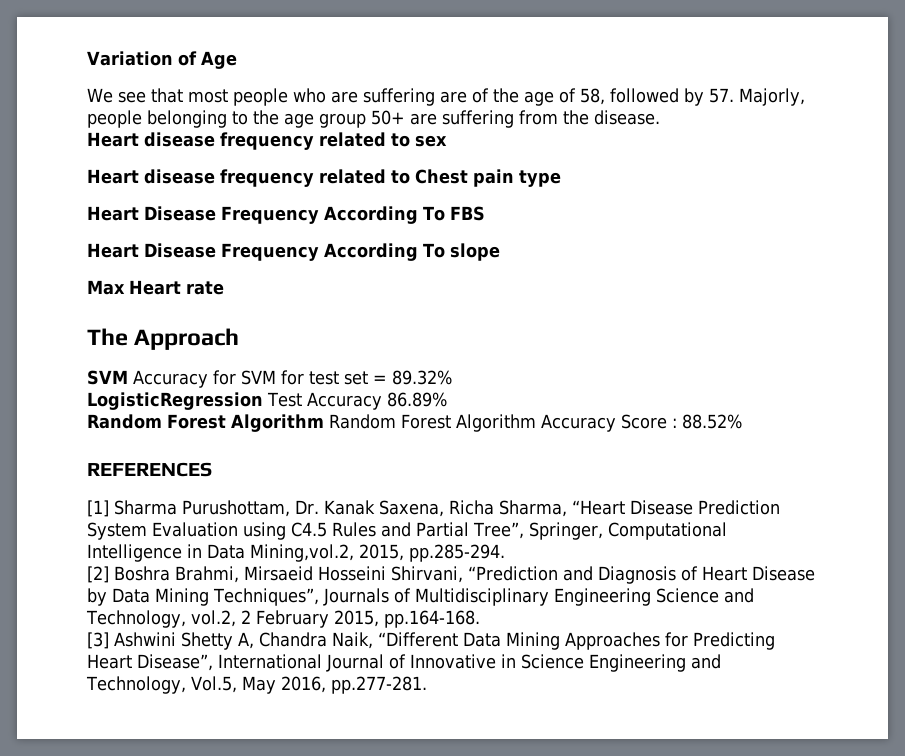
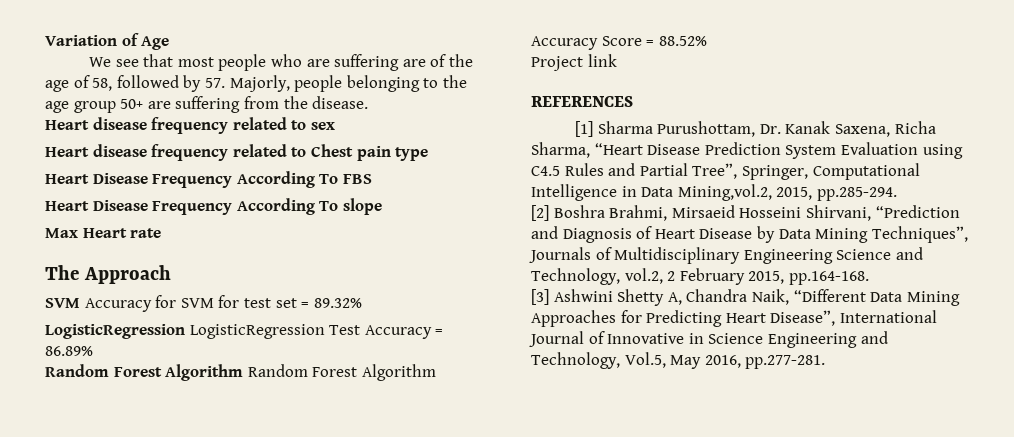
(263, 401) none -> [189,324,325,339] LogisticRegression
(382, 401) none -> [435,329,444,335] =
[671,418,677,428] : -> [646,40,655,46] =
(742, 421) none -> [531,54,617,71] // Project link

